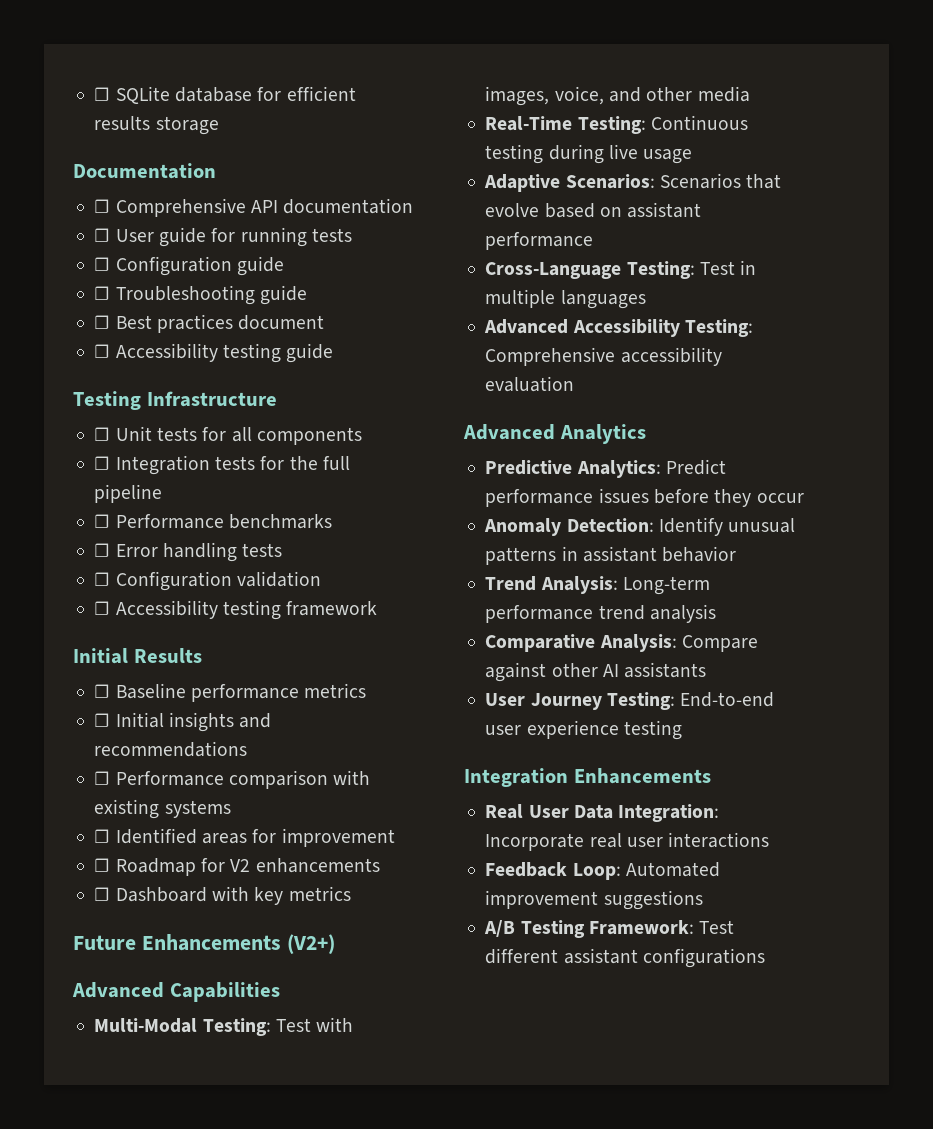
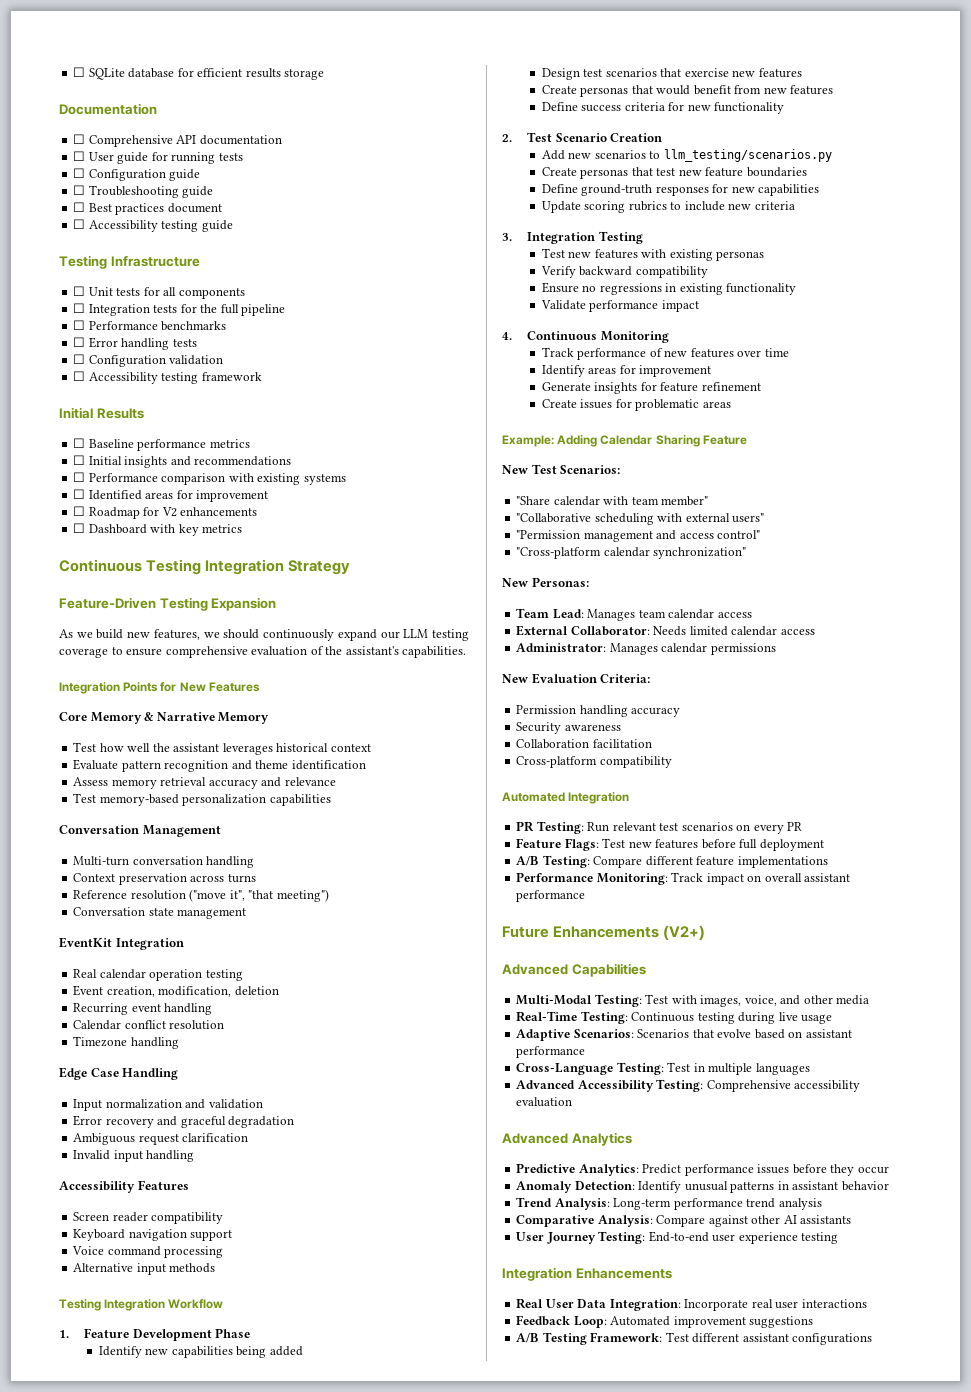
(351, 893) none -> [59,559,351,575] [59,597,277,611] [59,629,469,641] [59,646,467,658] [59,682,260,694] [59,712,270,724] [73,742,371,755] [73,759,366,772] [73,777,336,789] [73,793,331,806] [59,825,221,837] [73,856,255,868] [73,873,256,885] [73,889,329,902] [73,907,247,919] [59,937,184,950] [73,969,243,981] [73,985,279,997] [73,1003,213,1015] [73,1020,225,1030] [73,1036,179,1049] [59,1067,179,1080] [73,1099,263,1111] [73,1115,295,1128] [73,1133,249,1145] [73,1150,195,1162] [59,1180,189,1193] [73,1212,224,1224] [73,1229,233,1241] [72,1246,224,1258] [73,1263,216,1275] [59,1299,224,1311] [59,1328,251,1341] [98,1346,303,1358] [541,68,802,80] [541,85,834,97] [541,102,785,114] [502,132,663,142] [541,149,832,162] [541,167,807,179] [541,184,820,196] [541,201,795,213] [502,231,643,244] [541,248,765,261] [540,266,708,278] [541,282,797,295] [540,300,699,312] [502,331,669,343] [541,347,789,360] [541,365,712,377] [541,382,761,394] [541,399,731,411] [502,435,747,447] [502,464,621,474] [516,496,709,506] [516,513,765,525] [516,530,761,542] [516,547,747,559] [502,577,589,587] [516,608,752,621] [516,625,815,636] [516,643,776,655] [502,673,651,684] [516,705,681,717] [516,722,621,734] [516,739,652,749] [516,756,672,768] [502,792,630,804] [516,821,803,834] [516,838,824,851] [516,855,828,868] [516,872,851,885] [516,890,586,902] // Continuous Testing Integration Strategy // Feature-Driven Testing Expansion // As we build new features, we should continuously expand our LLM testing coverage to ensure comprehensive evaluation of the assistant's capabilities. // Integration Points for New Features // Core Memory & Narrative Memory // Test how well the assistant leverages historical context // Evaluate pattern recognition and theme identification // Assess memory retrieval accuracy and relevance // Test memory-based personalization capabilities // Conversation Management // Multi-turn conversation handling // Context preservation across turns // Reference resolution ("move it", "that meeting") // Conversation state management // EventKit Integration // Real calendar operation testing // Event creation, modification, deletion // Recurring event handling // Calendar conflict resolution // Timezone handling // Edge Case Handling // Input normalization and validation // Error recovery and graceful degradation // Ambiguous request clarification // Invalid input handling // Accessibility Features // Screen reader compatibility // Keyboard navigation support // Voice command processing // Alternative input methods // Testing Integration Workflow // 1. Feature Development Phase // Identify new capabilities being added // Design test scenarios that exercise new features // Create personas that would benefit from new features // Define success criteria for new functionality // 2. Test Scenario Creation // Add new scenarios to llm_testing/scenarios.py // Create personas that test new feature boundaries // Define ground-truth responses for new capabilities // Update scoring rubrics to include new criteria // 3. Integration Testing // Test new features with existing personas // Verify backward compatibility // Ensure no regressions in existing functionality // Validate performance impact // 4. Continuous Monitoring // Track performance of new features over time // Identify areas for improvement // Generate insights for feature refinement // Create issues for problematic areas // Example: Adding Calendar Sharing Feature // New Test Scenarios: // "Share calendar with team member" // "Collaborative scheduling with external users" // "Permission management and access control" // "Cross-platform calendar synchronization" // New Personas: // Team Lead: Manages team calendar access // External Collaborator: Needs limited calendar access // Administrator: Manages calendar permissions // New Evaluation Criteria: // Permission handling accuracy // Security awareness // Collaboration facilitation // Cross-platform compatibility // Automated Integration // PR Testing: Run relevant test scenarios on every PR // Feature Flags: Test new features before full deployment // A/B Testing: Compare different feature implementations // Performance Monitoring: Track impact on overall assistant performance

